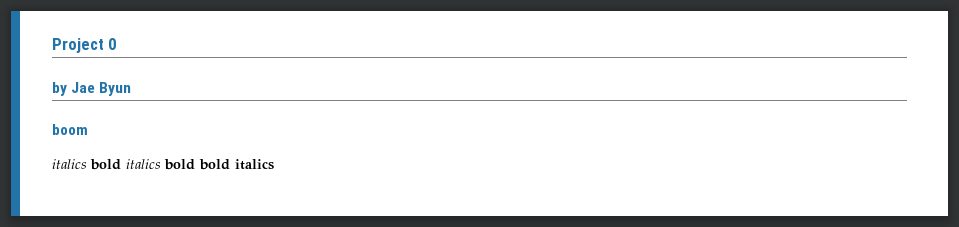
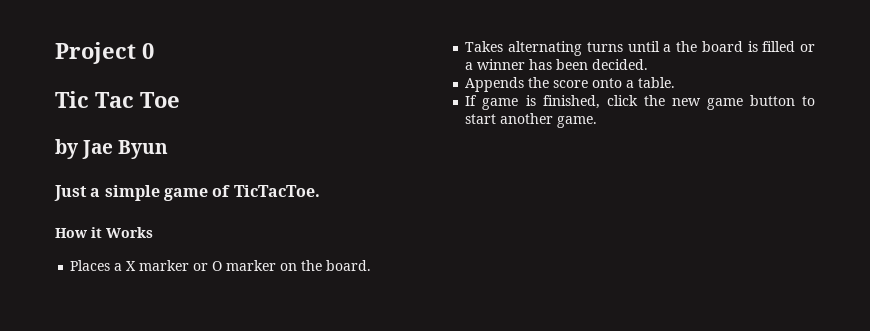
(117, 44) none -> [55,91,180,108] // Tic Tac Toe
[52,124,88,135] [52,159,274,170] boom // italics bold italics bold bold italics -> [54,185,320,201] [55,227,153,238] [70,260,372,271] [465,41,816,56] [465,59,649,70] [465,77,676,92] [465,95,815,110] [465,113,598,128] Just a simple game of TicTacToe. // How it Works // Places a X marker or O marker on the board. // Takes alternating turns until a the board is filled or a winner has been decided. // Appends the score onto a table. // If game is finished, click the new game button to start another game.

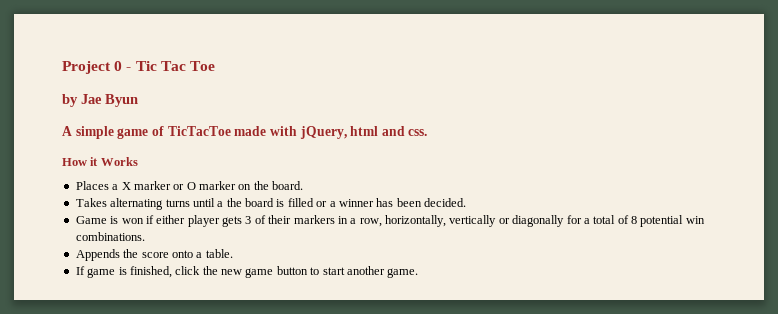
(154, 51) // -> [126,67,132,71] -
[54,185,101,201] Just a -> [62,126,72,136] A
[233,185,320,197] TicTacToe. -> [167,126,428,139] TicTacToe made with jQuery, html and css.
(649, 64) none -> [75,215,705,227] [75,232,145,241] // Game is won if either player gets 3 of their markers in a row, horizontally, vertically or diagonally for a total of 8 potential win combinations.

